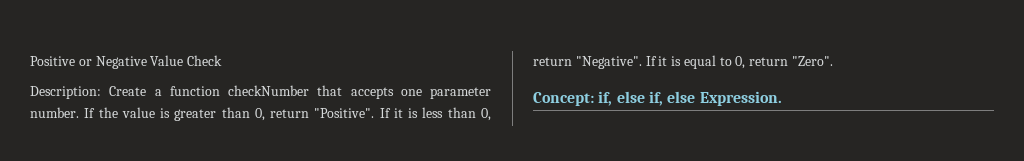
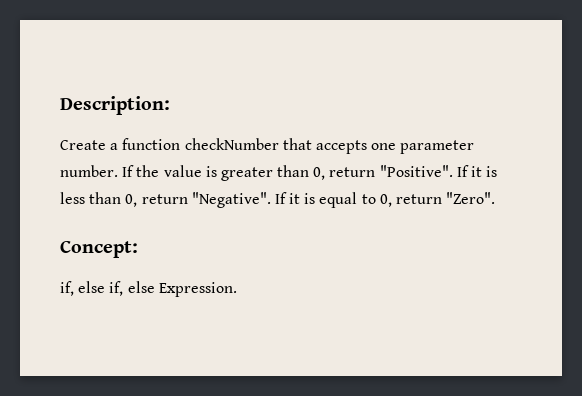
[30,55,223,69] [30,86,101,99] Positive or Negative Value Check // Description: -> [60,96,170,115] Description: //
(594, 99) none -> (138, 249) //

